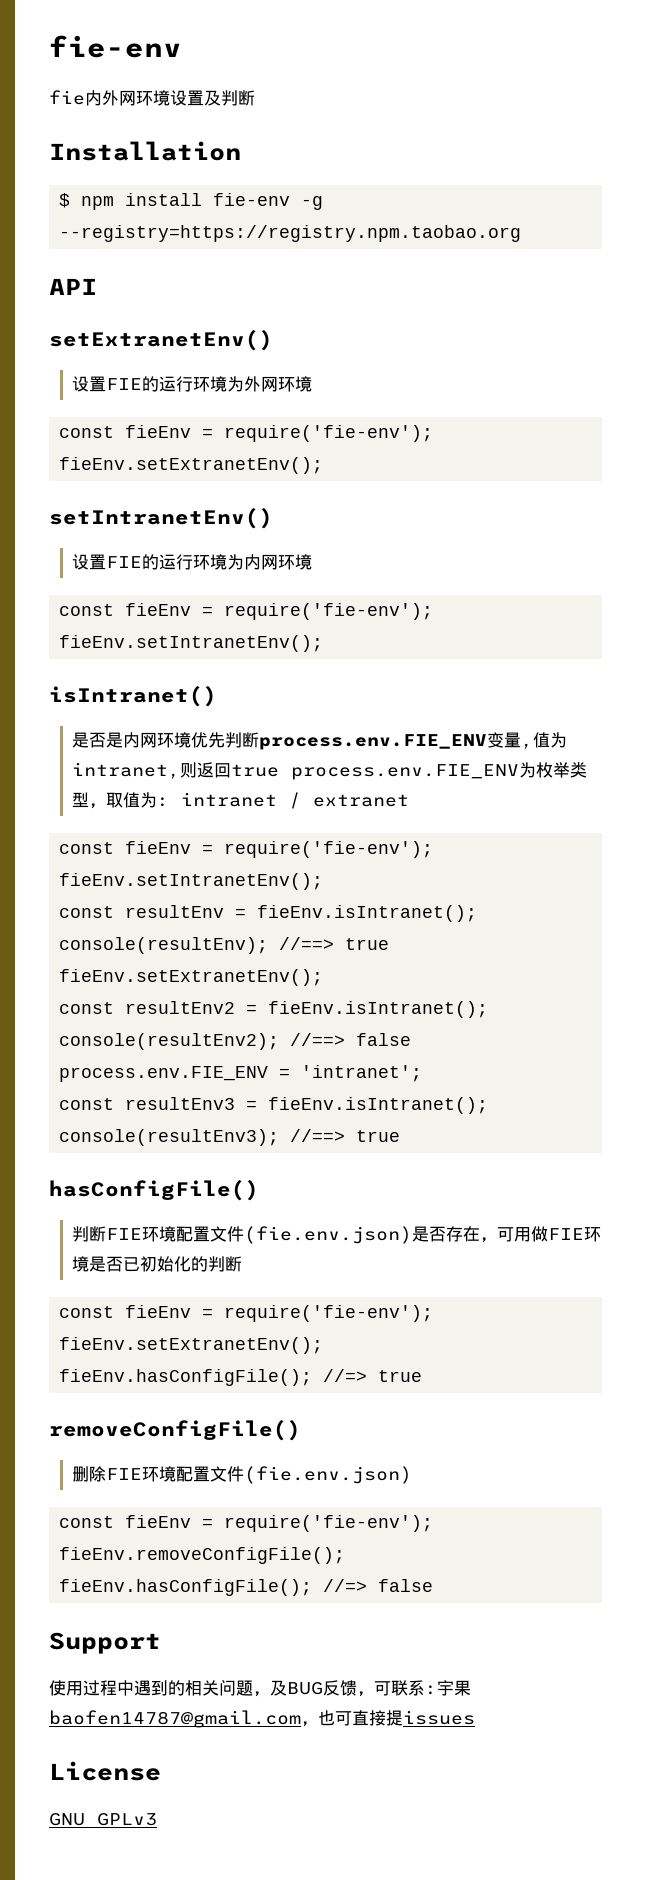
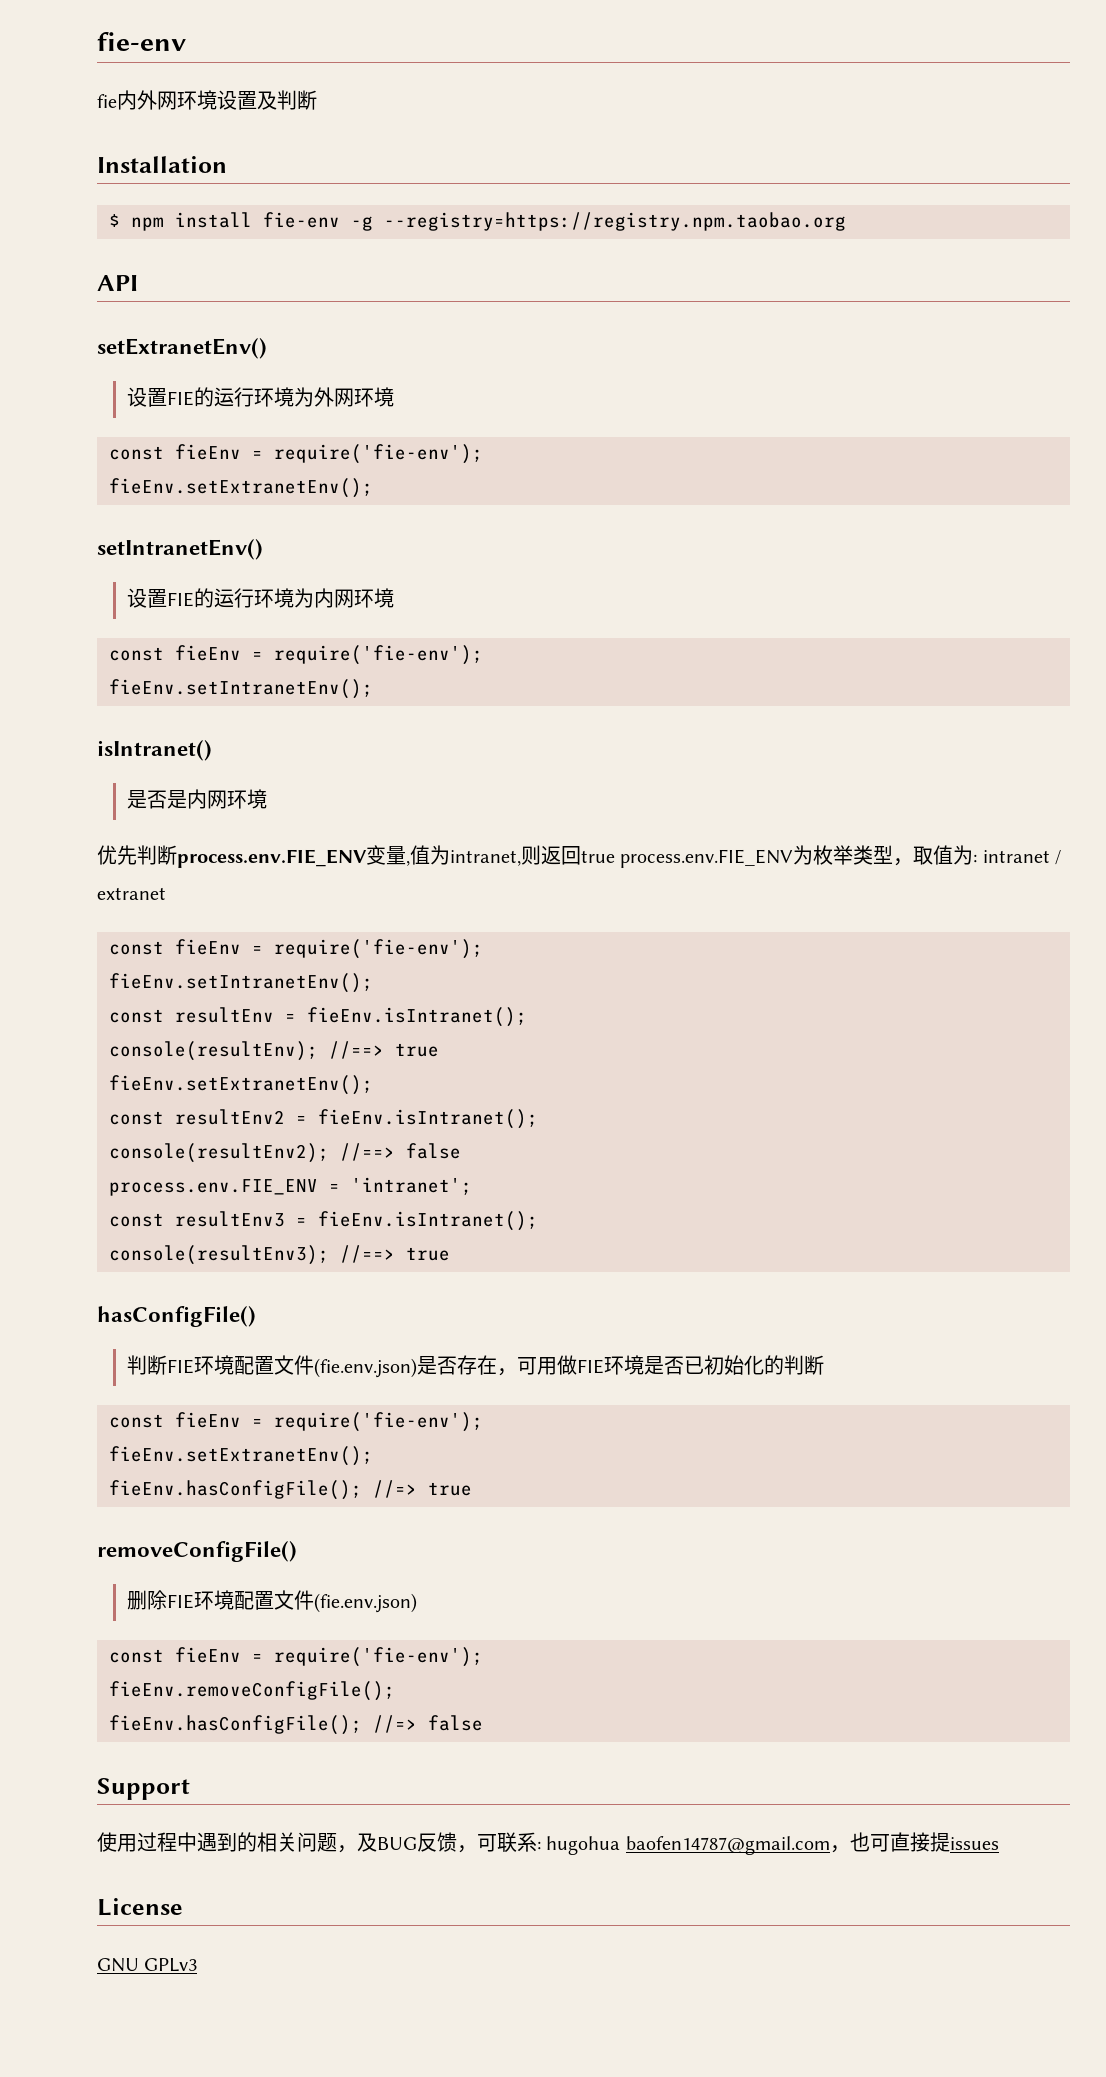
(192, 740) none -> (268, 799) //
[437,1680,471,1696] 宇果 -> [546,1836,621,1855] hugohua

